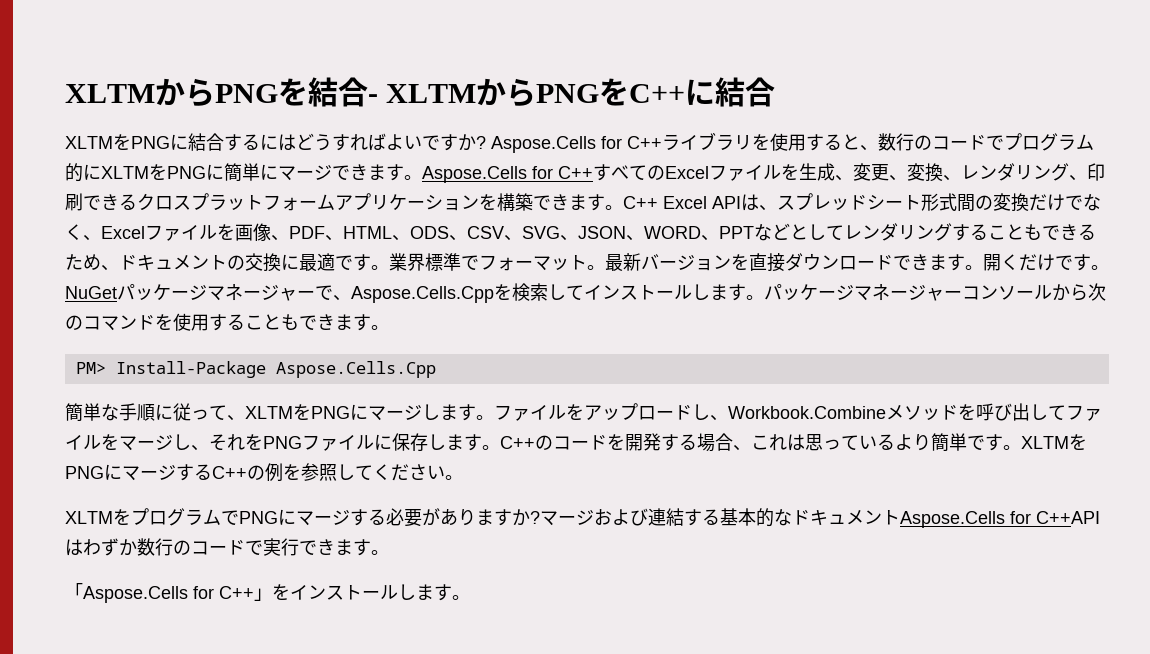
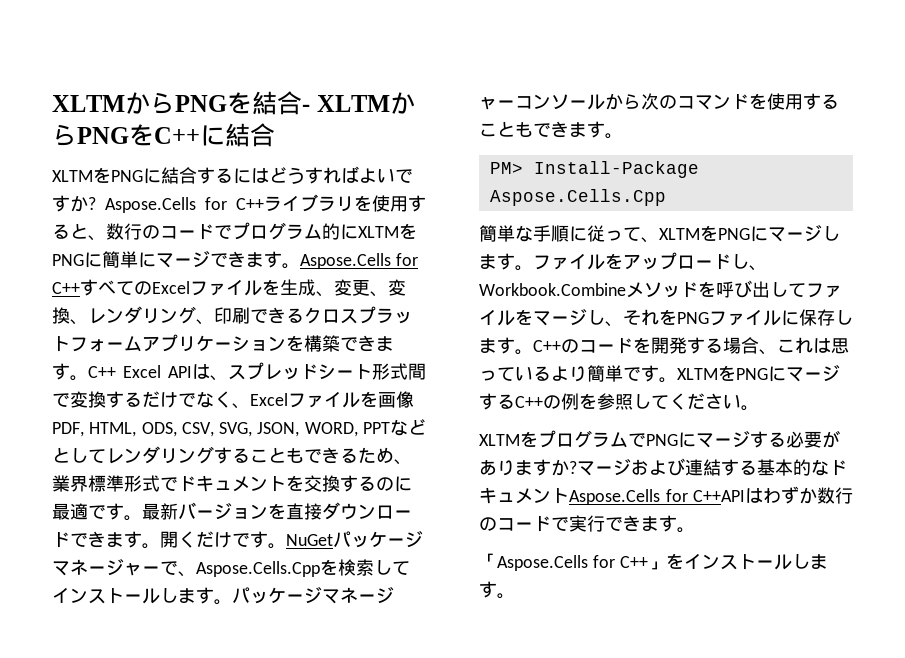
[975,193,1029,212] の変換 -> [52,391,142,408] で変換する
[271,226,719,241] 、PDF、HTML、ODS、CSV、SVG、JSON、WORD、 -> [52,422,358,437] PDF, HTML, ODS, CSV, SVG, JSON, WORD,
[119,253,587,272] ドキュメントの交換に最適です。業界標準でフォーマット -> [52,475,412,492] [52,503,124,520] 業界標準形式でドキュメントを交換するのに最適です

